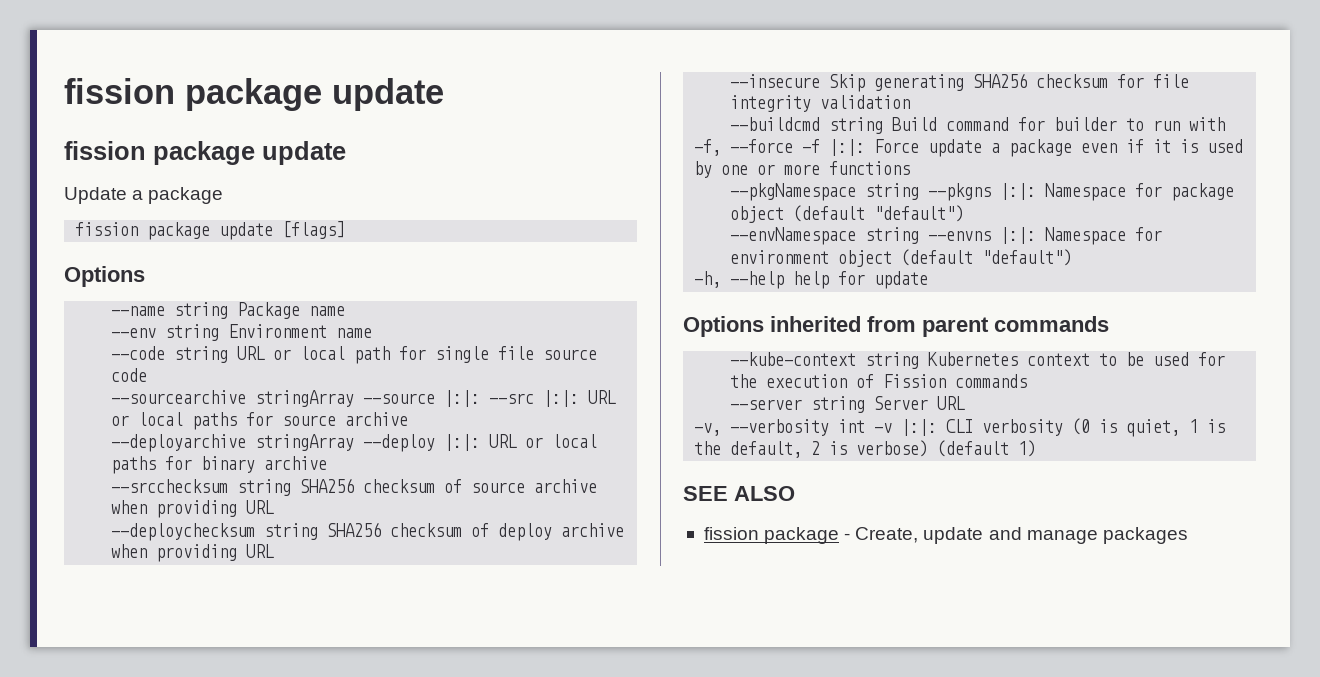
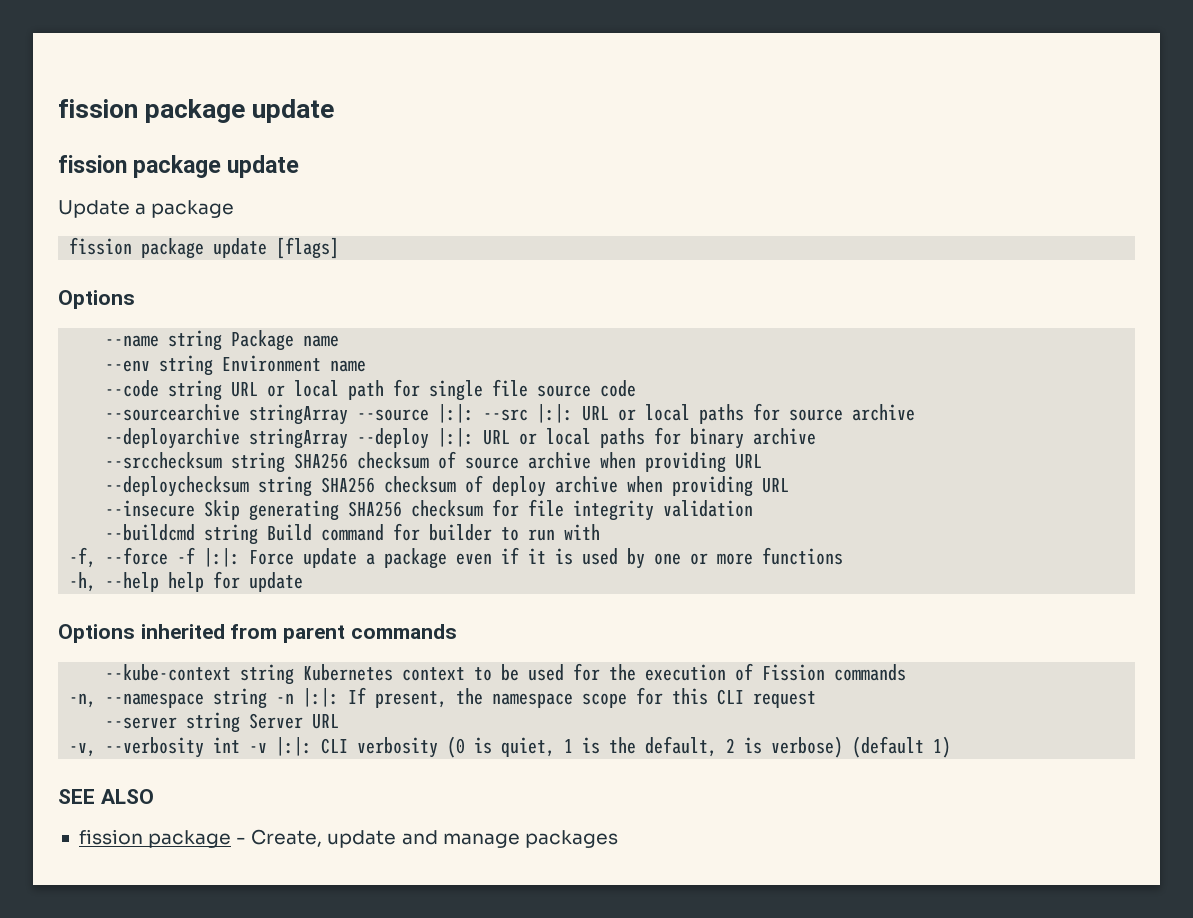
[730,183,1235,201] [730,205,965,223] [730,227,1163,245] [730,249,1073,267] // --pkgNamespace string --pkgns |:|: Namespace for package object (default "default") // --envNamespace string --envns |:|: Namespace for environment object (default "default") -> (844, 556) none
(1028, 381) none -> [69,687,817,709] // -n, --namespace string -n |:|: If present, the namespace scope for this CLI request

